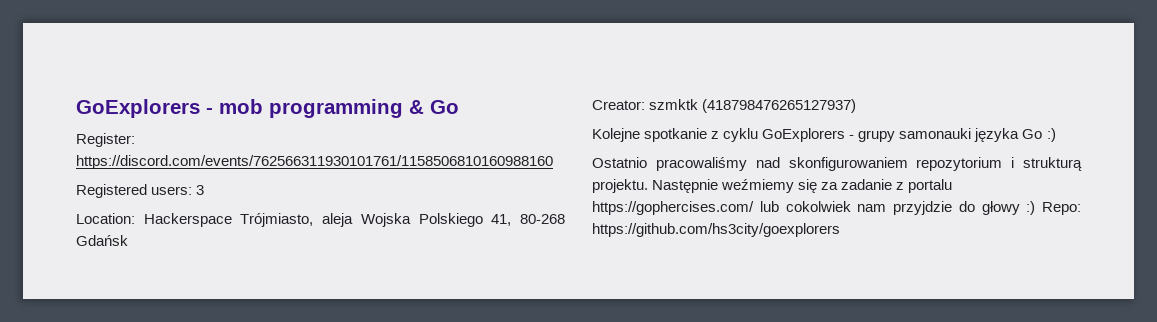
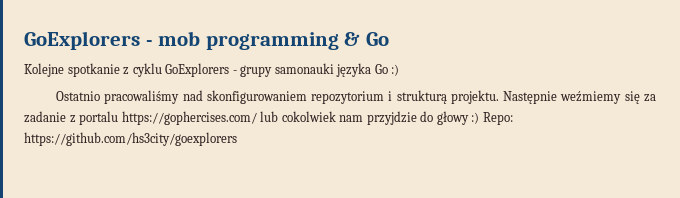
[76,133,135,147] [76,155,553,169] [76,184,205,198] [76,213,565,227] [76,235,128,246] [592,99,857,113] // Register: https://discord.com/events/762566311930101761/1158506810160988160 // Registered users: 3 // Location: Hackerspace Trójmiasto, aleja Wojska Polskiego 41, 80-268 Gdańsk // Creator: szmktk (418798476265127937) -> (389, 39) none

